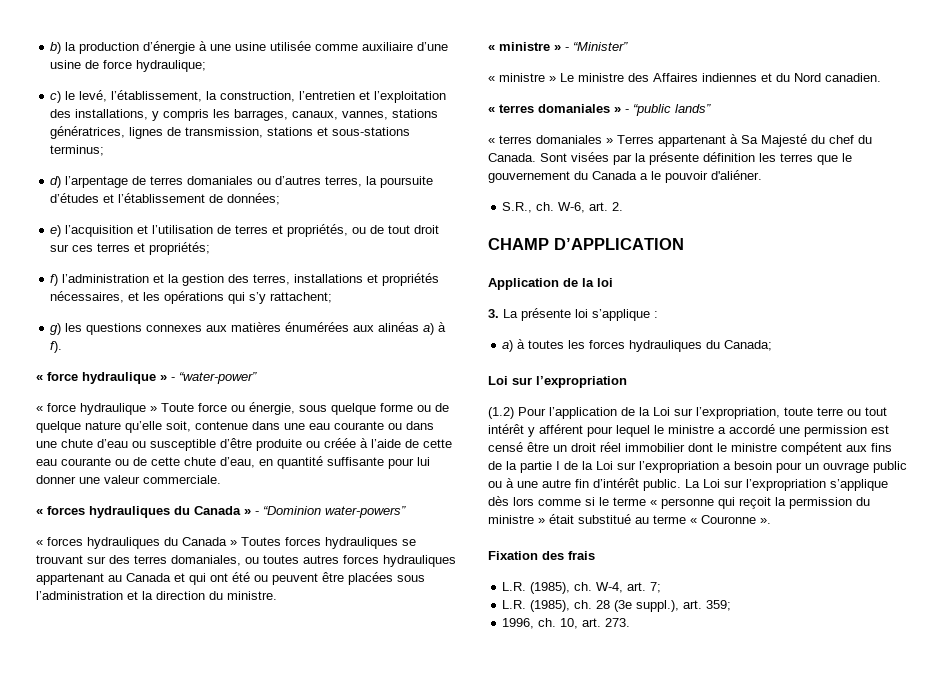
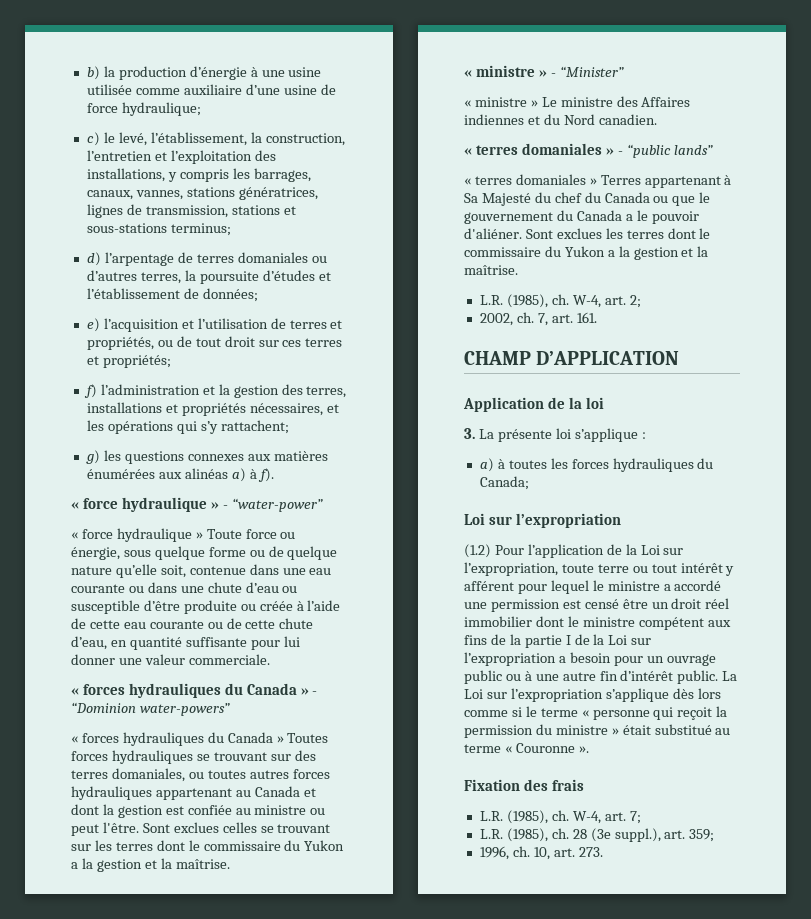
[189,572,425,585] [36,591,277,600] qui ont été ou peuvent être placées sous l’administration et la direction du ministre. -> [71,804,326,818] [71,822,331,836] [71,840,345,851] [71,858,230,872] dont la gestion est confiée au ministre ou peut l'être. Sont exclues celles se trouvant sur les terres dont le commissaire du Yukon a la gestion et la maîtrise.
[488,152,813,165] Canada. Sont visées par la présente définition les terres -> [604,192,669,203] Canada ou
[502,202,624,213] // S.R., ch. W-6, art. 2. -> [525,228,711,239] [464,246,709,260] [464,265,518,275] [479,294,641,308] [479,312,597,326] Sont exclues les terres dont le commissaire du Yukon a la gestion et la maîtrise. // L.R. (1985), ch. W-4, art. 2; // 2002, ch. 7, art. 161.

